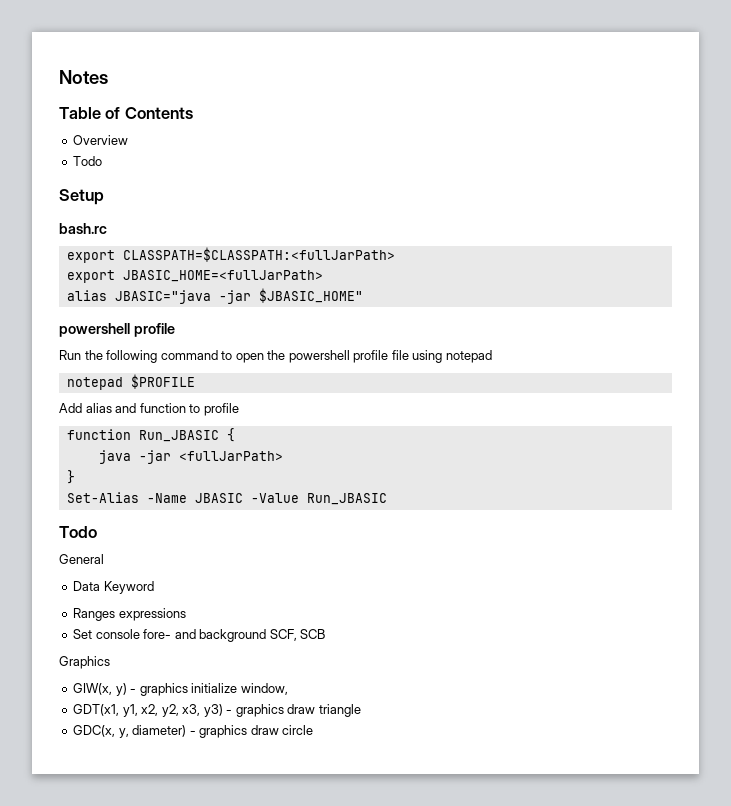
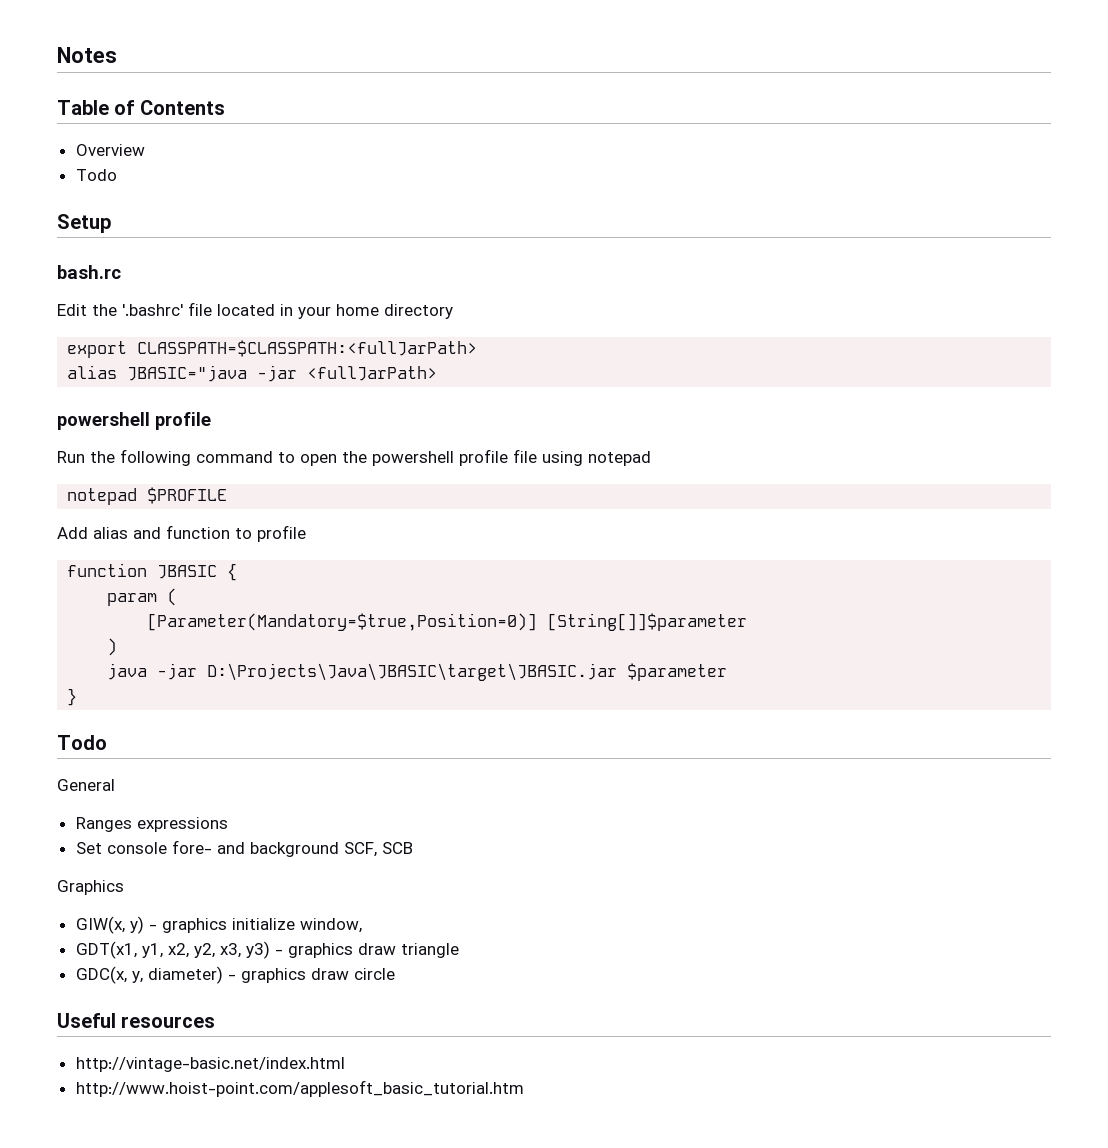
(107, 228) none -> [57,302,453,319] // Edit the '.bashrc' file located in your home directory
[66,270,323,283] // export JBASIC_HOME=<fullJarPath> -> (478, 348) none
[258,288,363,303] $JBASIC_HOME" -> [307,366,438,381] <fullJarPath>
[138,430,219,442] Run_JBASIC -> [157,565,218,579] JBASIC
(235, 435) none -> [107,588,178,606] [147,613,748,631] [107,638,118,656] // param ( // [Parameter(Mandatory=$true,Position=0)] [String[]]$parameter // )
[178,451,283,461] <fullJarPath> -> [207,663,728,681] D:\Projects\Java\JBASIC\target\JBASIC.jar $parameter
[66,492,387,505] // Set-Alias -Name JBASIC -Value Run_JBASIC -> (78, 697) none
[73,581,154,594] // Data Keyword -> (115, 785) none
(314, 730) none -> [57,1013,216,1028] [75,1057,345,1072] [75,1080,524,1097] // Useful resources // http://vintage-basic.net/index.html // http://www.hoist-point.com/applesoft_basic_tutorial.htm

